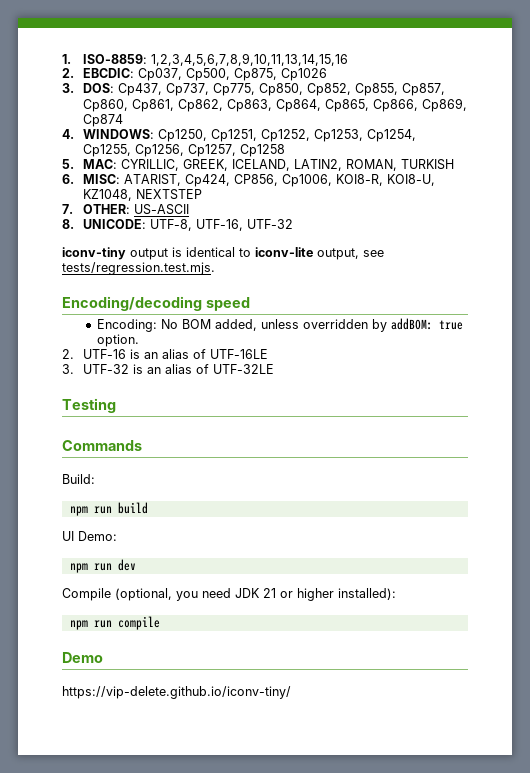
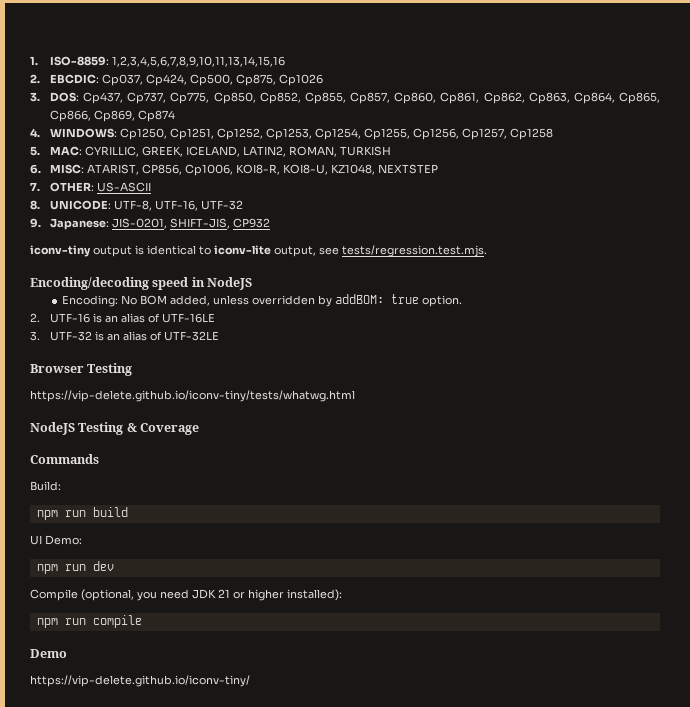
(183, 74) none -> [146,74,188,86] Cp424,
[185,174,231,187] Cp424, -> (140, 169) none
(294, 224) none -> [30,218,271,230] // 9. Japanese: JIS-0201, SHIFT-JIS, CP932
(250, 304) none -> [191,277,253,290] in NodeJS
[62,398,116,413] Testing -> [30,363,133,376] [30,390,355,402] [30,422,200,435] Browser Testing // https://vip-delete.github.io/iconv-tiny/tests/whatwg.html // NodeJS Testing & Coverage

